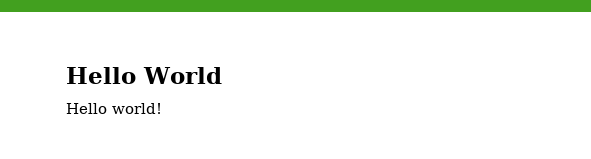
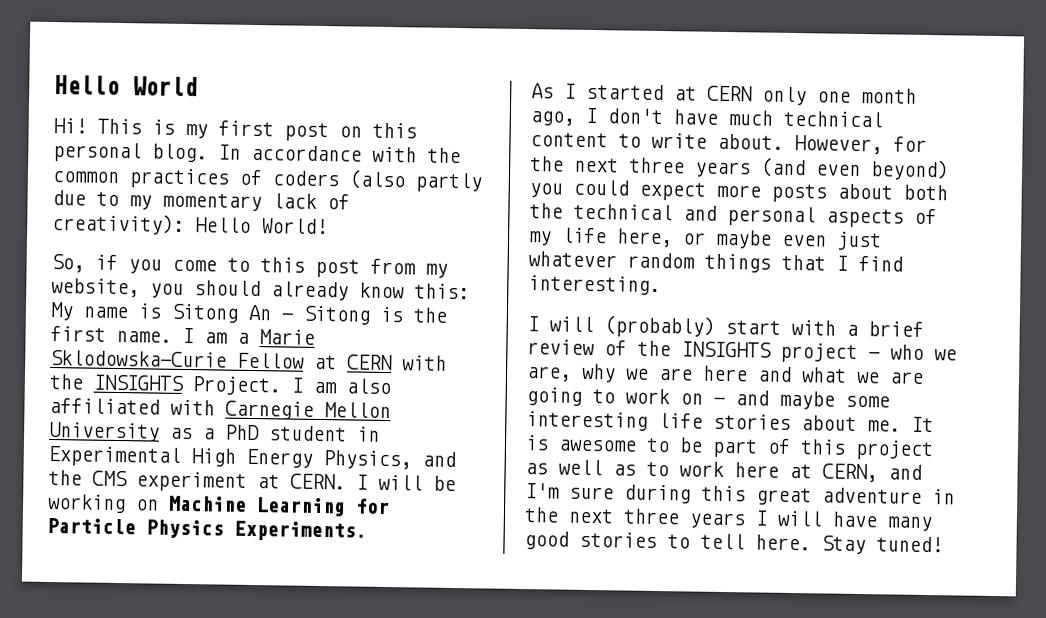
[66,103,162,114] Hello world! -> [53,118,417,142] [53,142,461,164] [52,168,483,193] [52,190,350,212] [52,213,328,235] [51,254,448,278] [51,278,470,301] [50,301,448,325] [50,325,315,345] [50,349,447,371] [49,373,391,396] [49,397,391,420] [49,421,380,442] [48,445,456,470] [48,469,456,492] [47,493,390,517] [47,517,367,542] [531,83,917,106] [530,107,883,128] [530,132,927,155] [530,156,949,181] [529,179,948,203] [529,203,937,228] [528,227,882,251] [528,251,903,273] [528,275,661,296] [527,315,924,338] [527,339,957,363] [526,363,924,384] [526,387,890,410] [526,411,934,433] [525,435,934,461] [525,459,922,483] [525,483,955,506] [524,507,932,532] [524,531,943,555] Hi! This is my first post on this personal blog. In accordance with the common practices of coders (also partly due to my momentary lack of creativity): Hello World! // So, if you come to this post from my website, you should already know this: My name is Sitong An - Sitong is the first name. I am a Marie Sklodowska-Curie Fellow at CERN with the INSIGHTS Project. I am also affiliated with Carnegie Mellon University as a PhD student in Experimental High Energy Physics, and the CMS experiment at CERN. I will be working on Machine Learning for Particle Physics Experiments. // As I started at CERN only one month ago, I don't have much technical content to write about. However, for the next three years (and even beyond) you could expect more posts about both the technical and personal aspects of my life here, or maybe even just whatever random things that I find interesting. // I will (probably) start with a brief review of the INSIGHTS project - who we are, why we are here and what we are going to work on - and maybe some interesting life stories about me. It is awesome to be part of this project as well as to work here at CERN, and I'm sure during this great adventure in the next three years I will have many good stories to tell here. Stay tuned!

